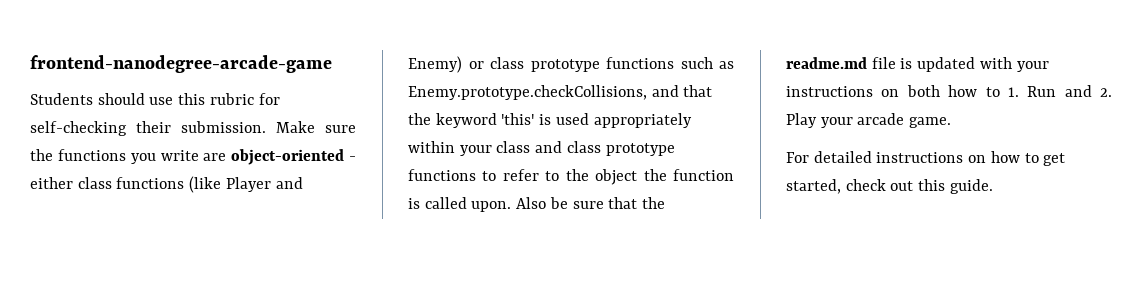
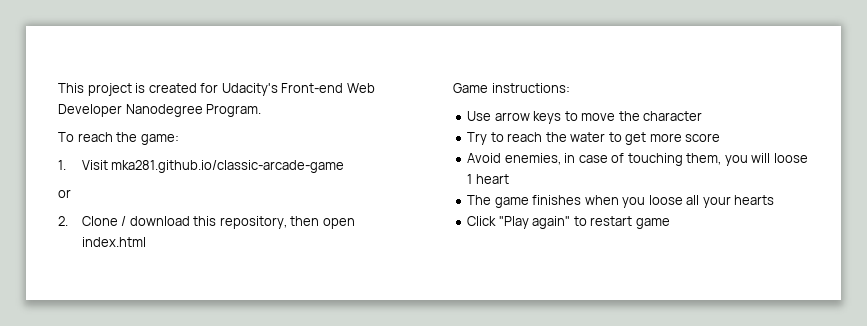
[30,55,332,73] [30,93,280,105] [30,121,356,136] [30,149,356,165] [30,176,303,193] [408,56,734,73] [408,85,713,100] [408,113,692,128] [408,141,675,156] [408,169,734,185] [408,197,666,212] [786,57,1049,72] [786,85,1112,97] [786,113,952,128] [786,151,1066,166] [786,179,993,194] frontend-nanodegree-arcade-game // Students should use this rubric for self-checking their submission. Make sure the functions you write are object-oriented - either class functions (like Player and Enemy) or class prototype functions such as Enemy.prototype.checkCollisions, and that the keyword 'this' is used appropriately within your class and class prototype functions to refer to the object the function is called upon. Also be sure that the readme.md file is updated with your instructions on both how to 1. Run and 2. Play your arcade game. // For detailed instructions on how to get started, check out this guide. -> [58,83,375,96] [58,104,262,117] [58,132,179,145] [58,160,345,173] [58,189,71,198] [58,216,355,229] [81,237,146,247] [453,83,570,93] [467,111,703,124] [467,132,721,145] [467,153,808,166] [467,174,509,184] [467,195,775,208] [467,216,670,229] This project is created for Udacity's Front-end Web Developer Nanodegree Program. // To reach the game: // 1. Visit mka281.github.io/classic-arcade-game // or // 2. Clone / download this repository, then open index.html // Game instructions: // Use arrow keys to move the character // Try to reach the water to get more score // Avoid enemies, in case of touching them, you will loose 1 heart // The game finishes when you loose all your hearts // Click "Play again" to restart game

